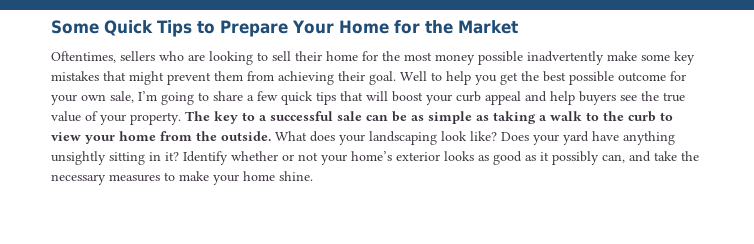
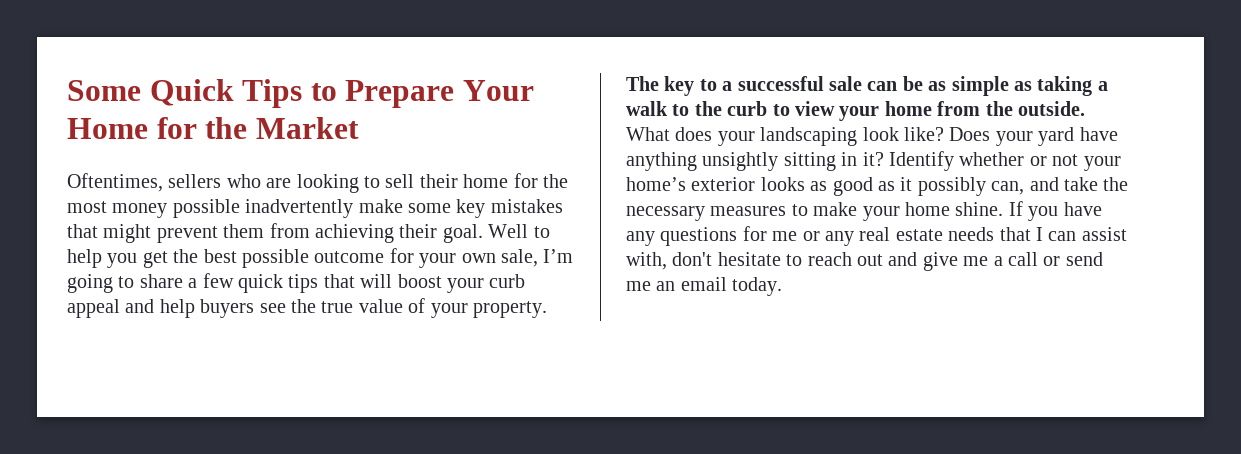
(313, 176) none -> [1008,201,1102,221] [626,226,1127,246] [626,252,1103,271] [626,277,783,296] If you have any questions for me or any real estate needs that I can assist with, don't hesitate to reach out and give me a call or send me an email today.

